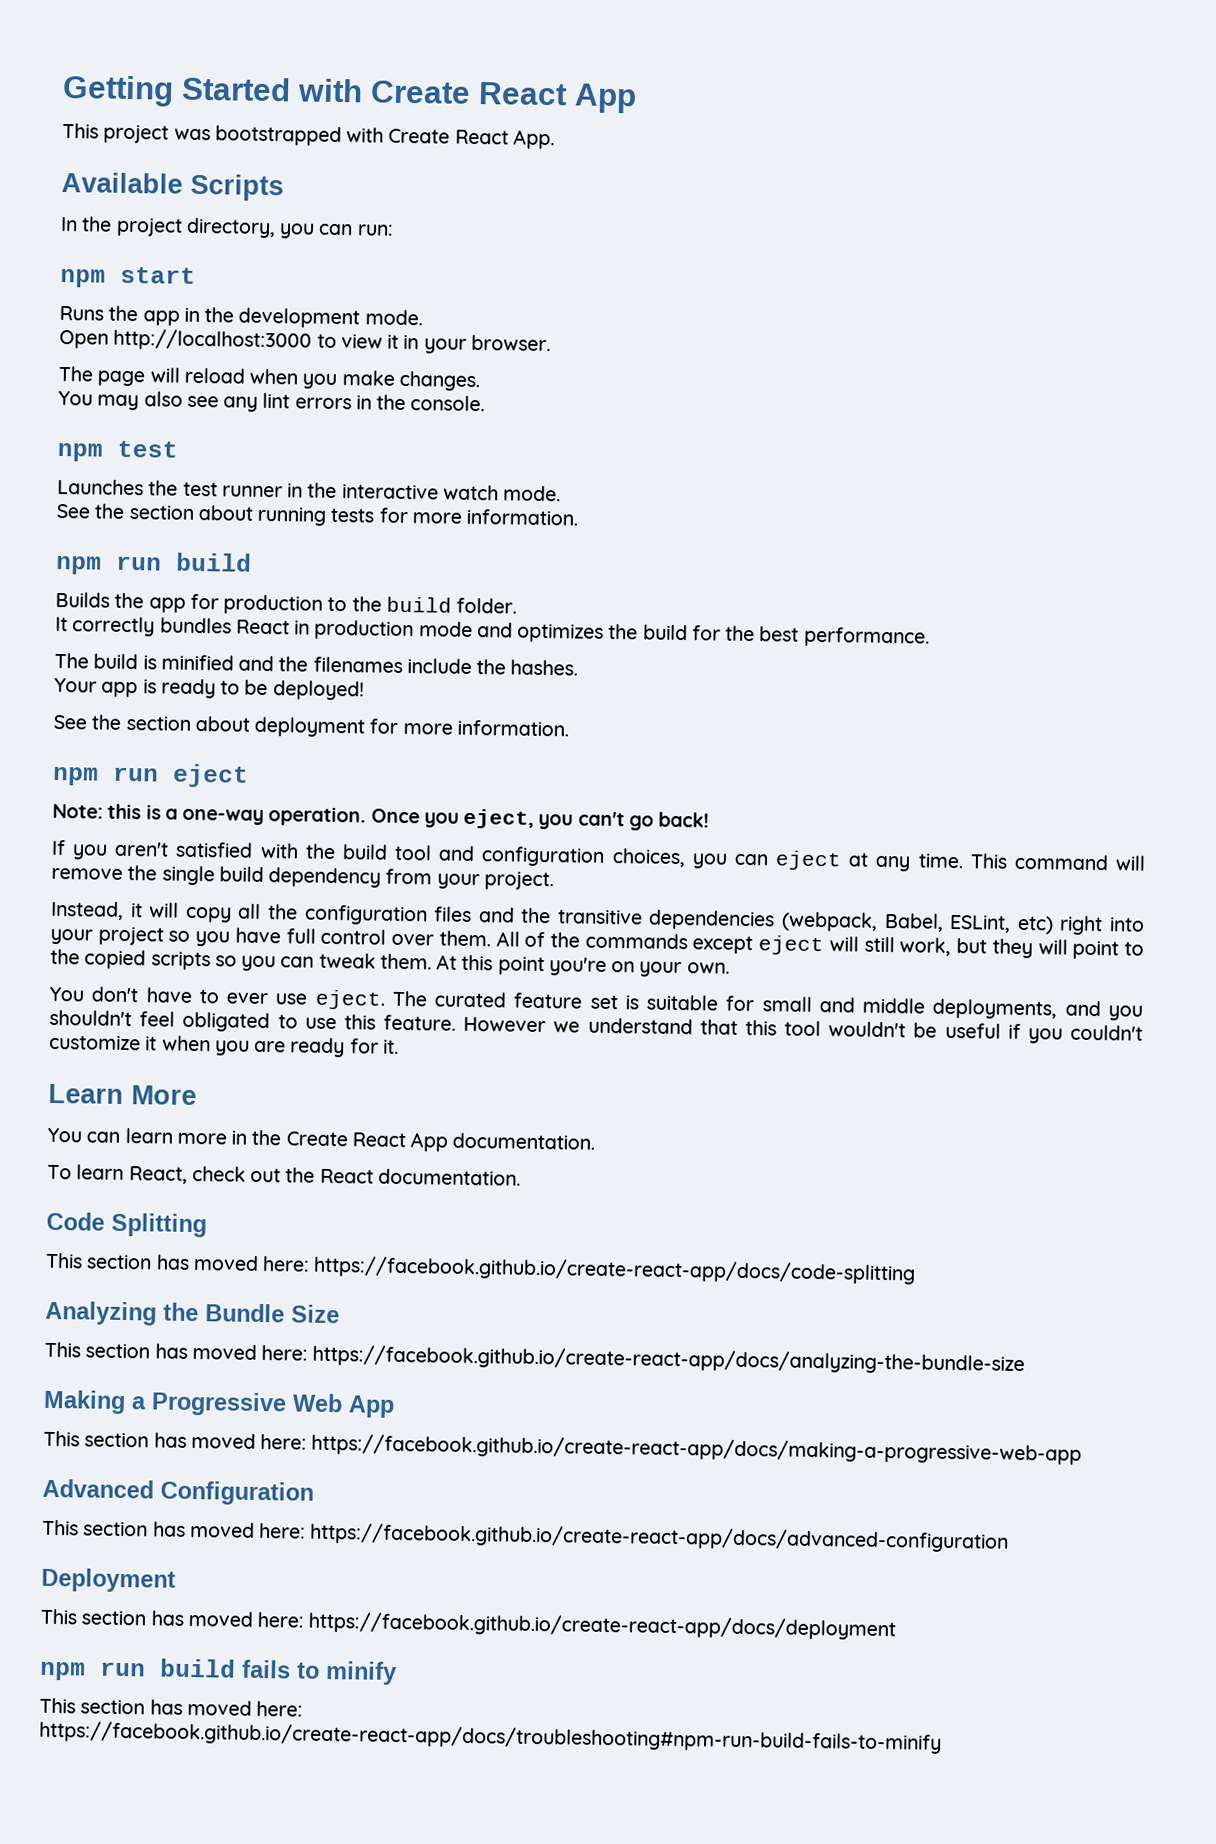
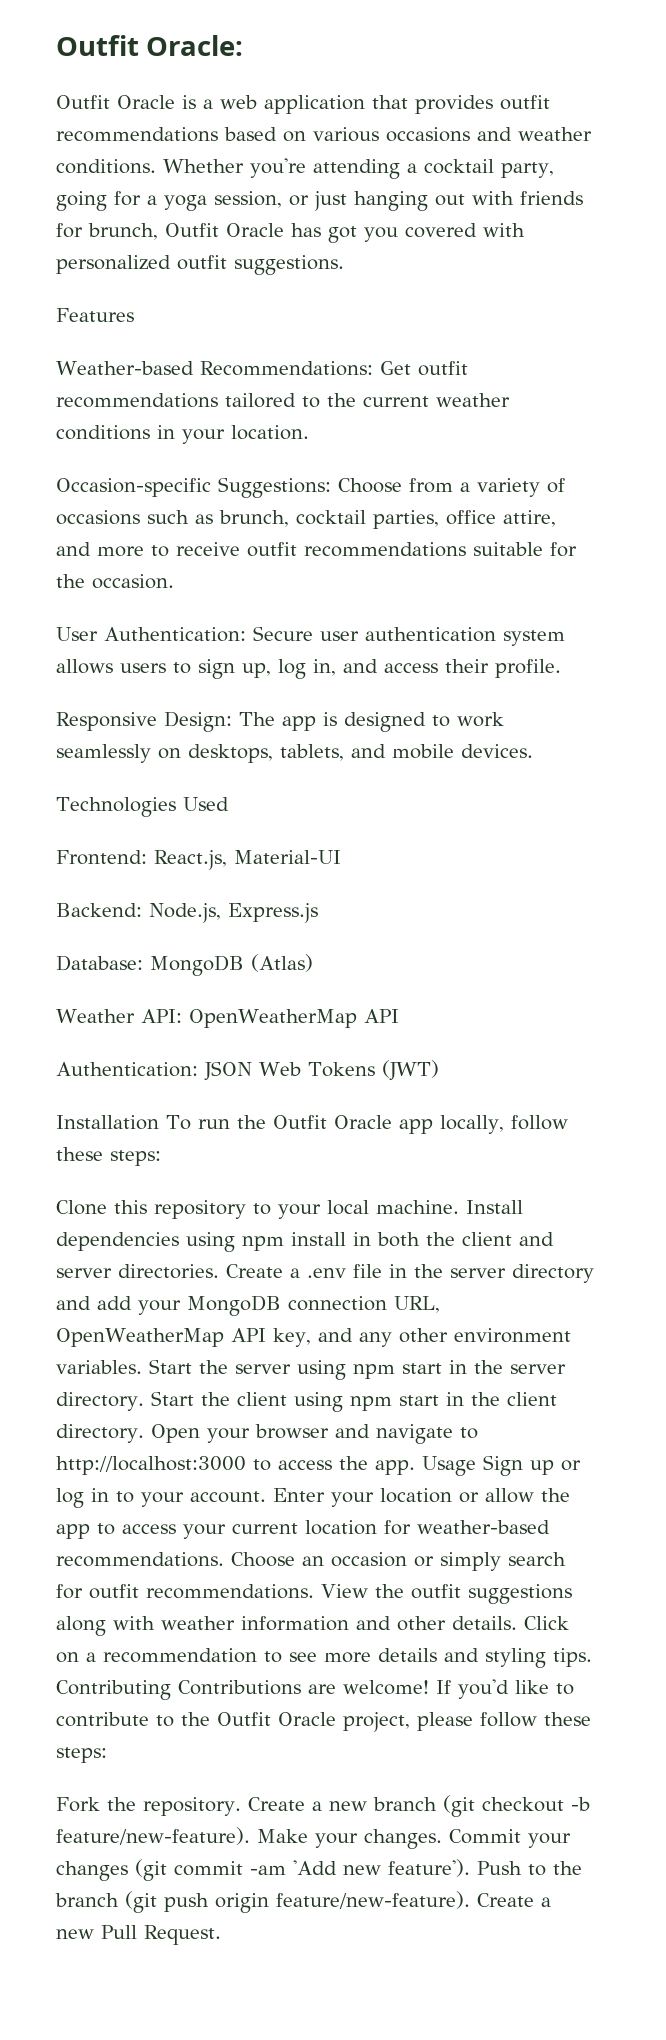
[62,75,637,114] [62,123,555,150] [61,172,284,202] [60,216,394,239] [60,266,196,288] [59,305,423,329] [59,328,551,354] [58,365,480,392] [58,390,486,412] [57,440,178,462] [57,478,562,502] [56,503,579,526] [55,552,252,575] [55,591,518,615] [55,616,930,648] [54,652,579,676] [54,677,365,701] [53,714,569,738] [52,763,249,788] [52,803,710,831] [51,839,1146,872] [51,865,554,891] [50,900,1145,936] [50,926,1145,960] [50,948,730,978] [49,986,1144,1021] [49,1009,1143,1044] [49,1034,399,1058] [48,1083,197,1106] [47,1127,596,1152] [47,1164,521,1186] [46,1211,207,1238] [45,1252,917,1285] [45,1300,340,1326] [44,1341,1026,1376] [43,1389,395,1418] [43,1430,1083,1465] [42,1478,314,1506] [42,1519,1010,1553] [41,1567,176,1593] [40,1608,897,1641] [39,1658,397,1686] [39,1697,304,1717] [39,1720,942,1754] Getting Started with Create React App // This project was bootstrapped with Create React App. // Available Scripts // In the project directory, you can run: // npm start // Runs the app in the development mode. // Open http://localhost:3000 to view it in your browser. // The page will reload when you make changes. // You may also see any lint errors in the console. // npm test // Launches the test runner in the interactive watch mode. // See the section about running tests for more information. // npm run build // Builds the app for production to the build folder. // It correctly bundles React in production mode and optimizes the build for the best performance. // The build is minified and the filenames include the hashes. // Your app is ready to be deployed! // See the section about deployment for more information. // npm run eject // Note: this is a one-way operation. Once you eject, you can't go back! // If you aren't satisfied with the build tool and configuration choices, you can eject at any time. This command will remove the single build dependency from your project. // Instead, it will copy all the configuration files and the transitive dependencies (webpack, Babel, ESLint, etc) right into your project so you have full control over them. All of the commands except eject will still work, but they will point to the copied scripts so you can tweak them. At this point you're on your own. // You don't have to ever use eject. The curated feature set is suitable for small and middle deployments, and you shouldn't feel obligated to use this feature. However we understand that this tool wouldn't be useful if you couldn't customize it when you are ready for it. // Learn More // You can learn more in the Create React App documentation. // To learn React, check out the React documentation. // Code Splitting // This section has moved here: https://facebook.github.io/create-react-app/docs/code-splitting // Analyzing the Bundle Size // This section has moved here: https://facebook.github.io/create-react-app/docs/analyzing-the-bundle-size // Making a Progressive Web App // This section has moved here: https://facebook.github.io/create-react-app/docs/making-a-progressive-web-app // Advanced Configuration // This section has moved here: https://facebook.github.io/create-react-app/docs/advanced-configuration // Deployment // This section has moved here: https://facebook.github.io/create-react-app/docs/deployment // npm run build fails to minify // This section has moved here: https://facebook.github.io/create-react-app/docs/troubleshooting#npm-run-build-fails-to-minify -> [56,35,244,56] [56,95,550,114] [56,127,592,142] [56,158,554,179] [56,191,583,211] [56,223,525,243] [56,255,344,275] [56,308,134,322] [56,361,468,376] [56,393,510,408] [56,425,309,444] [56,477,565,498] [56,510,556,529] [56,542,577,557] [56,574,174,589] [56,626,565,646] [56,659,561,679] [56,711,504,732] [56,744,533,763] [56,797,229,817] [56,850,341,870] [56,903,318,923] [56,954,313,976] [56,1009,399,1028] [56,1060,439,1081] [56,1115,568,1134] [56,1147,161,1166] [56,1200,523,1219] [56,1232,554,1252] [56,1264,594,1283] [56,1295,440,1316] [56,1328,571,1347] [56,1359,566,1380] [56,1391,557,1412] [56,1424,478,1444] [56,1455,581,1476] [56,1488,570,1508] [56,1520,550,1539] [56,1552,566,1571] [56,1584,572,1604] [56,1616,569,1636] [56,1648,592,1668] [56,1679,574,1700] [56,1712,591,1732] [56,1747,107,1763] [56,1795,590,1817] [56,1827,571,1849] [56,1859,582,1881] [55,1891,551,1913] [56,1925,221,1945] Outfit Oracle: // Outfit Oracle is a web application that provides outfit recommendations based on various occasions and weather conditions. Whether you're attending a cocktail party, going for a yoga session, or just hanging out with friends for brunch, Outfit Oracle has got you covered with personalized outfit suggestions. // Features // Weather-based Recommendations: Get outfit recommendations tailored to the current weather conditions in your location. // Occasion-specific Suggestions: Choose from a variety of occasions such as brunch, cocktail parties, office attire, and more to receive outfit recommendations suitable for the occasion. // User Authentication: Secure user authentication system allows users to sign up, log in, and access their profile. // Responsive Design: The app is designed to work seamlessly on desktops, tablets, and mobile devices. // Technologies Used // Frontend: React.js, Material-UI // Backend: Node.js, Express.js // Database: MongoDB (Atlas) // Weather API: OpenWeatherMap API // Authentication: JSON Web Tokens (JWT) // Installation To run the Outfit Oracle app locally, follow these steps: // Clone this repository to your local machine. Install dependencies using npm install in both the client and server directories. Create a .env file in the server directory and add your MongoDB connection URL, OpenWeatherMap API key, and any other environment variables. Start the server using npm start in the server directory. Start the client using npm start in the client directory. Open your browser and navigate to http://localhost:3000 to access the app. Usage Sign up or log in to your account. Enter your location or allow the app to access your current location for weather-based recommendations. Choose an occasion or simply search for outfit recommendations. View the outfit suggestions along with weather information and other details. Click on a recommendation to see more details and styling tips. Contributing Contributions are welcome! If you'd like to contribute to the Outfit Oracle project, please follow these steps: // Fork the repository. Create a new branch (git checkout -b feature/new-feature). Make your changes. Commit your changes (git commit -am 'Add new feature'). Push to the branch (git push origin feature/new-feature). Create a new Pull Request.

